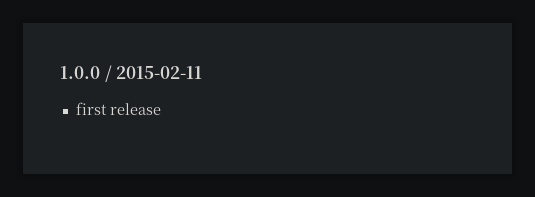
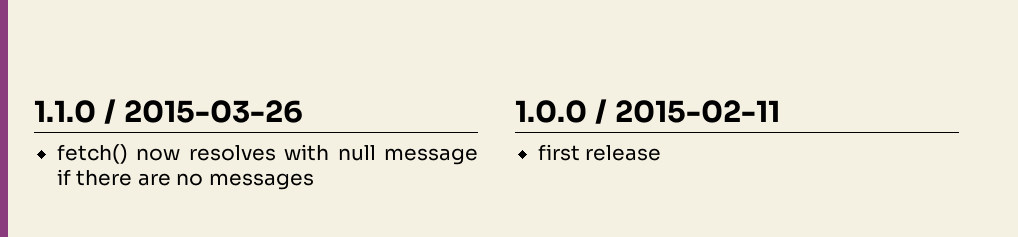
(60, 72) none -> [34,99,303,124] [56,144,479,165] [56,169,314,190] 1.1.0 / 2015-03-26 // fetch() now resolves with null message if there are no messages //

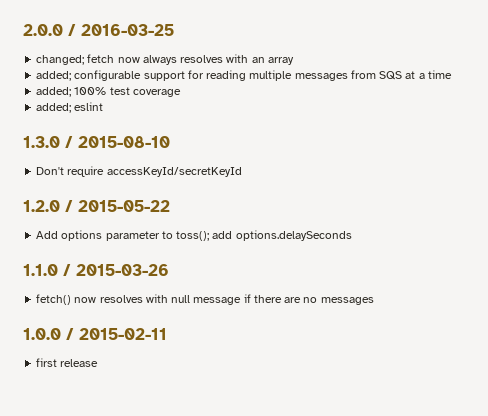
(34, 111) none -> [23,24,174,36] [36,54,294,65] [36,70,452,81] [36,87,181,97] [36,102,104,113] [23,136,170,148] [36,166,242,177] [23,200,170,212] [36,230,352,241] 2.0.0 / 2016-03-25 // changed; fetch now always resolves with an array // added; configurable support for reading multiple messages from SQS at a time // added; 100% test coverage // added; eslint // 1.3.0 / 2015-08-10 // Don't require accessKeyId/secretKeyId // 1.2.0 / 2015-05-22 // Add options parameter to toss(); add options.delaySeconds //

